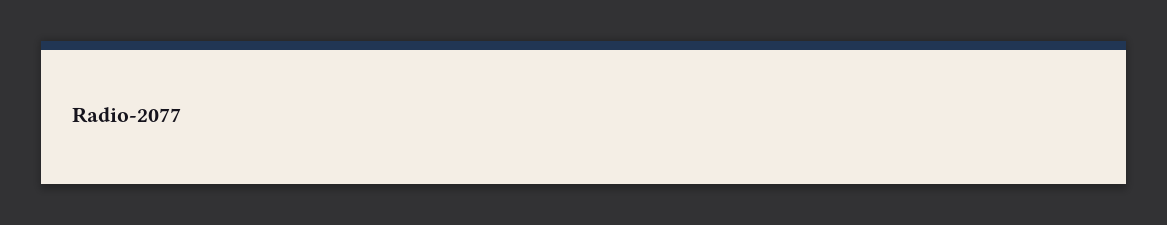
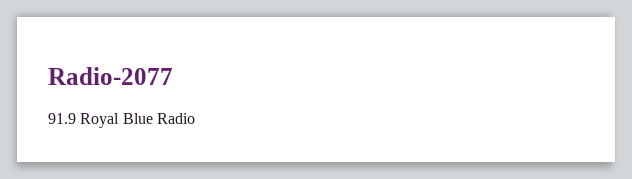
(181, 115) none -> [48,113,195,128] // 91.9 Royal Blue Radio

